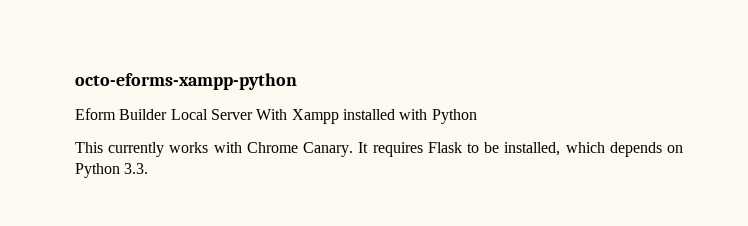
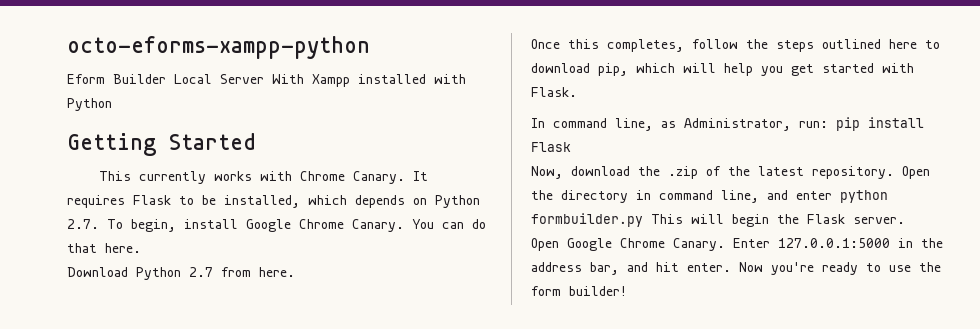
(477, 116) none -> [67,133,256,156] // Getting Started
[124,163,149,174] 3.3. -> [67,219,486,232] [67,243,141,253] [67,267,295,280] [531,39,940,52] [531,63,914,76] [531,87,577,97] [531,117,924,131] [531,142,571,152] [531,166,930,179] [531,190,888,203] [531,213,905,227] [531,238,943,251] [531,262,941,275] [531,286,627,296] 2.7. To begin, install Google Chrome Canary. You can do that here. // Download Python 2.7 from here. // Once this completes, follow the steps outlined here to download pip, which will help you get started with Flask. // In command line, as Administrator, run: pip install Flask // Now, download the .zip of the latest repository. Open the directory in command line, and enter python formbuilder.py This will begin the Flask server. // Open Google Chrome Canary. Enter 127.0.0.1:5000 in the address bar, and hit enter. Now you're ready to use the form builder!

